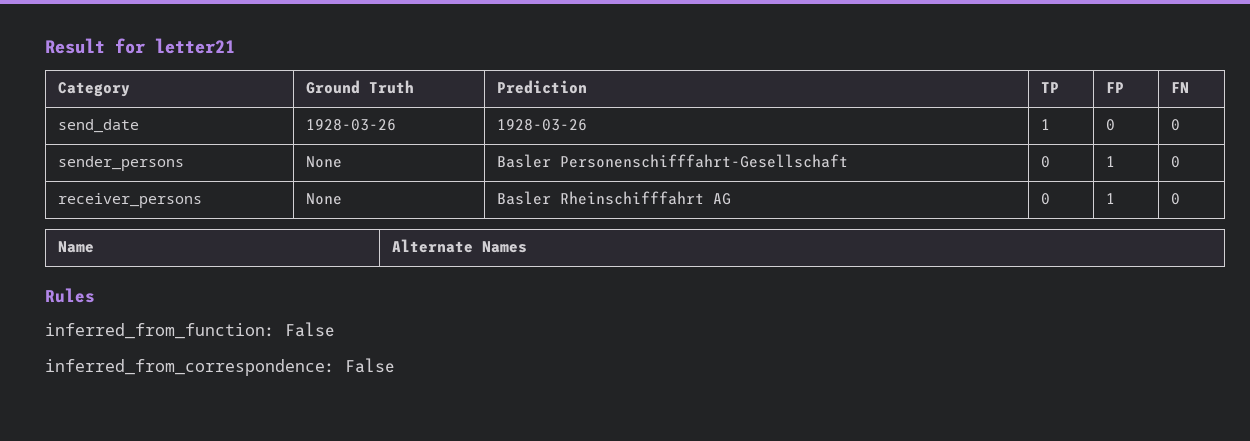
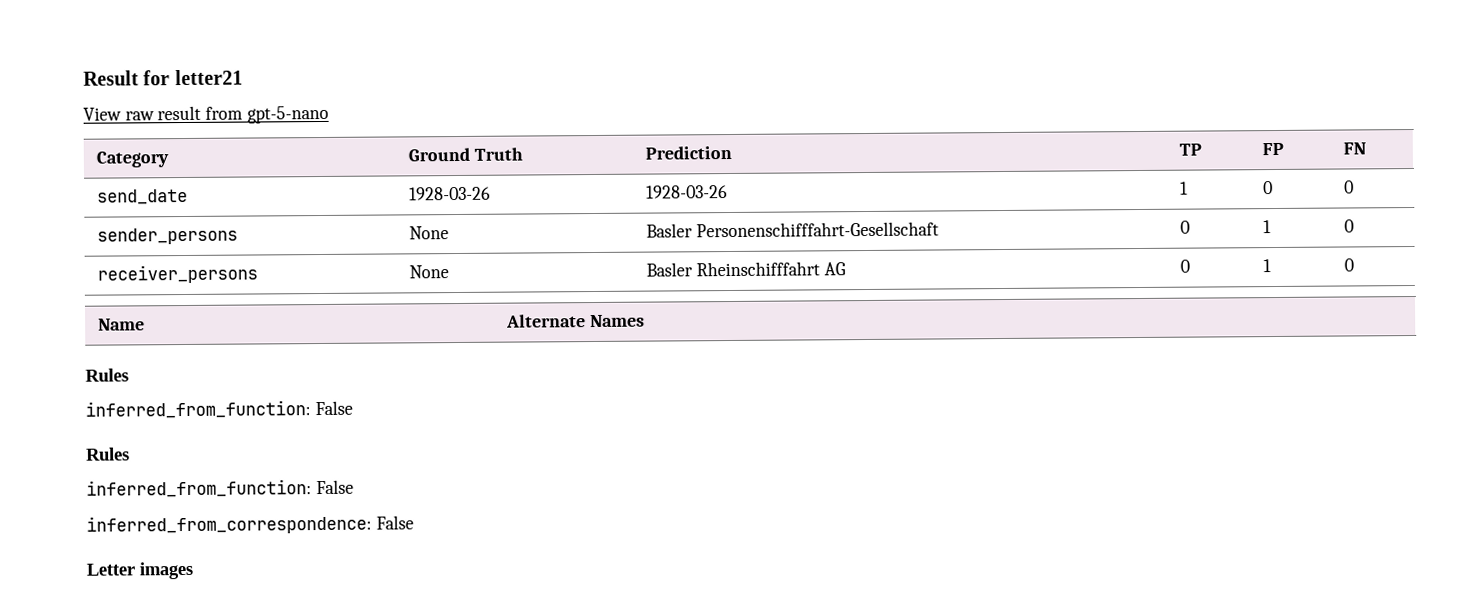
(235, 46) none -> [83,105,329,124] // View raw result from gpt-5-nano
(335, 329) none -> [86,447,130,461] [86,479,354,498] // Rules // inferred_from_function: False
(395, 365) none -> [86,561,193,580] // Letter images

